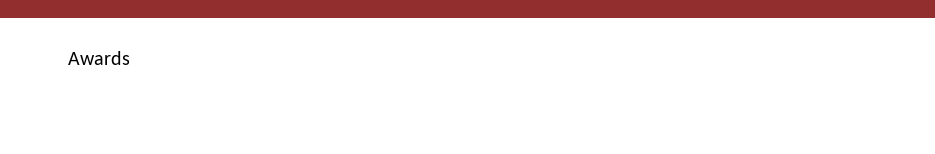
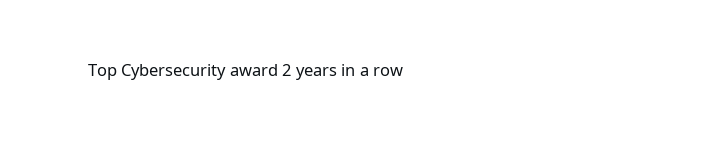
[68,51,130,65] Awards -> [88,64,404,80] Top Cybersecurity award 2 years in a row

